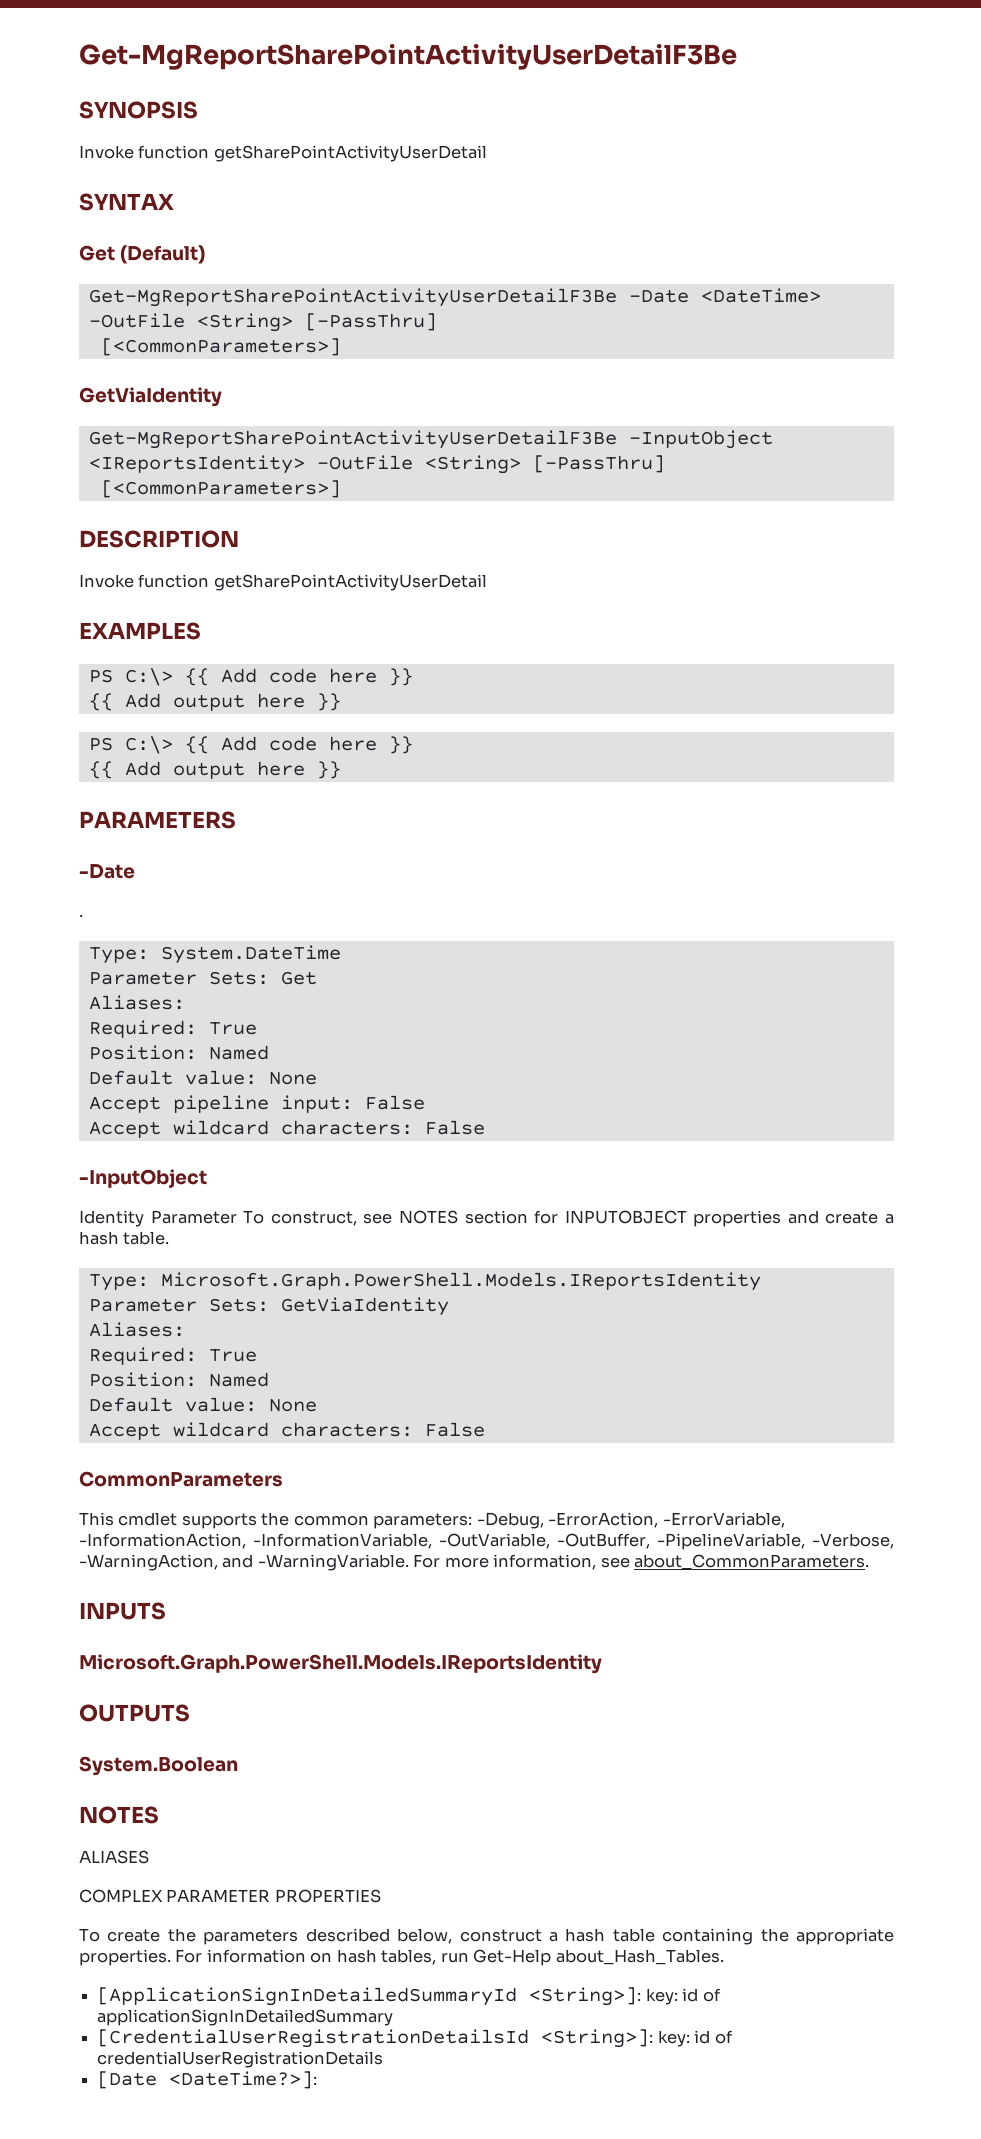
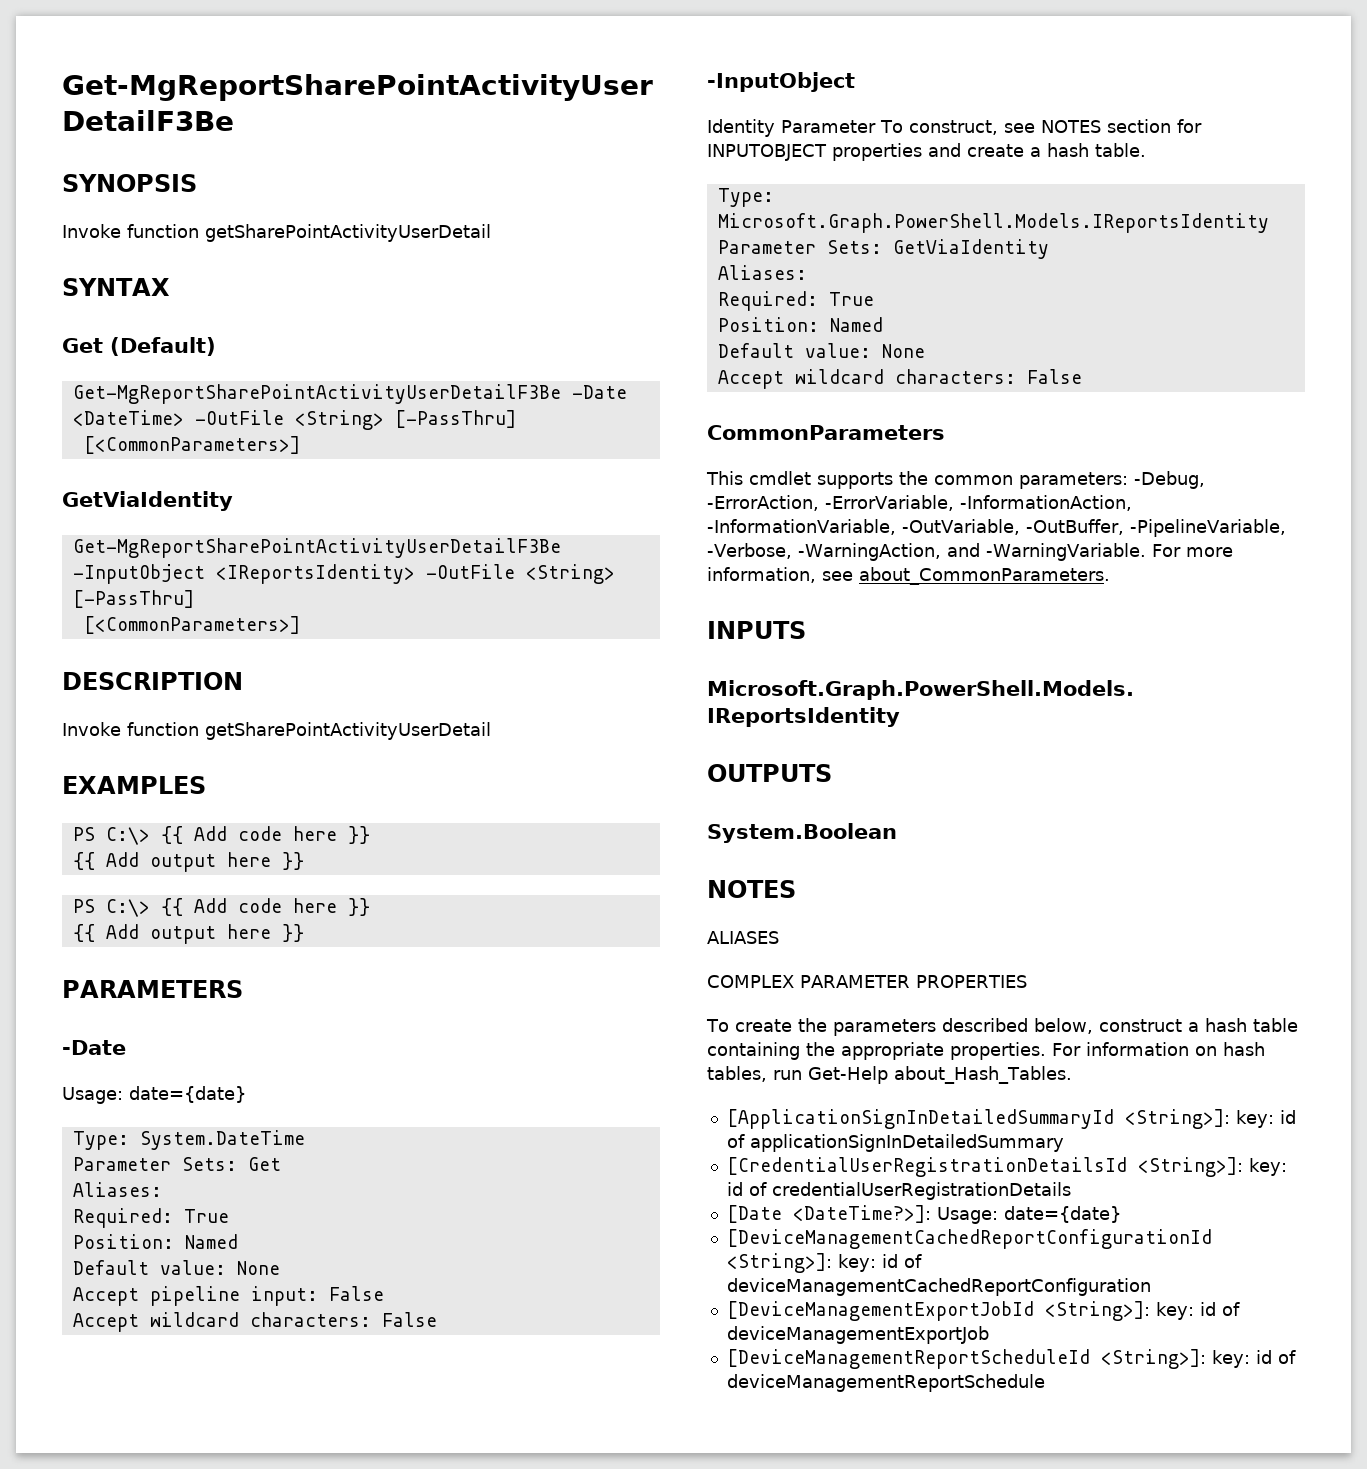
[79,915,83,917] . -> [62,1086,246,1104] Usage: date={date}
(318, 2080) none -> [936,1206,1121,1224] [726,1229,1212,1249] [726,1253,922,1273] [726,1278,1151,1296] [726,1301,1240,1321] [726,1326,989,1344] [726,1349,1296,1369] [726,1374,1045,1392] Usage: date={date} // [DeviceManagementCachedReportConfigurationId <String>]: key: id of deviceManagementCachedReportConfiguration // [DeviceManagementExportJobId <String>]: key: id of deviceManagementExportJob // [DeviceManagementReportScheduleId <String>]: key: id of deviceManagementReportSchedule

